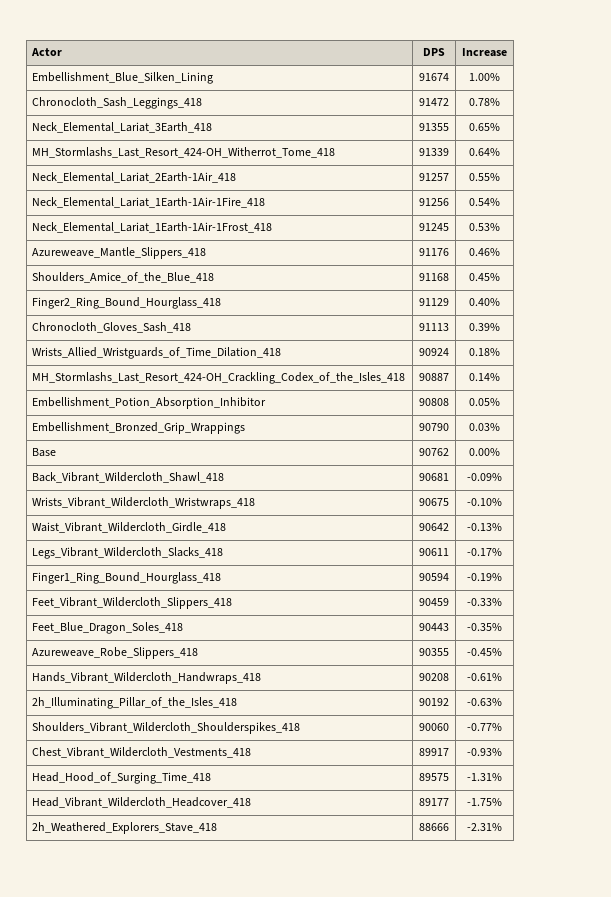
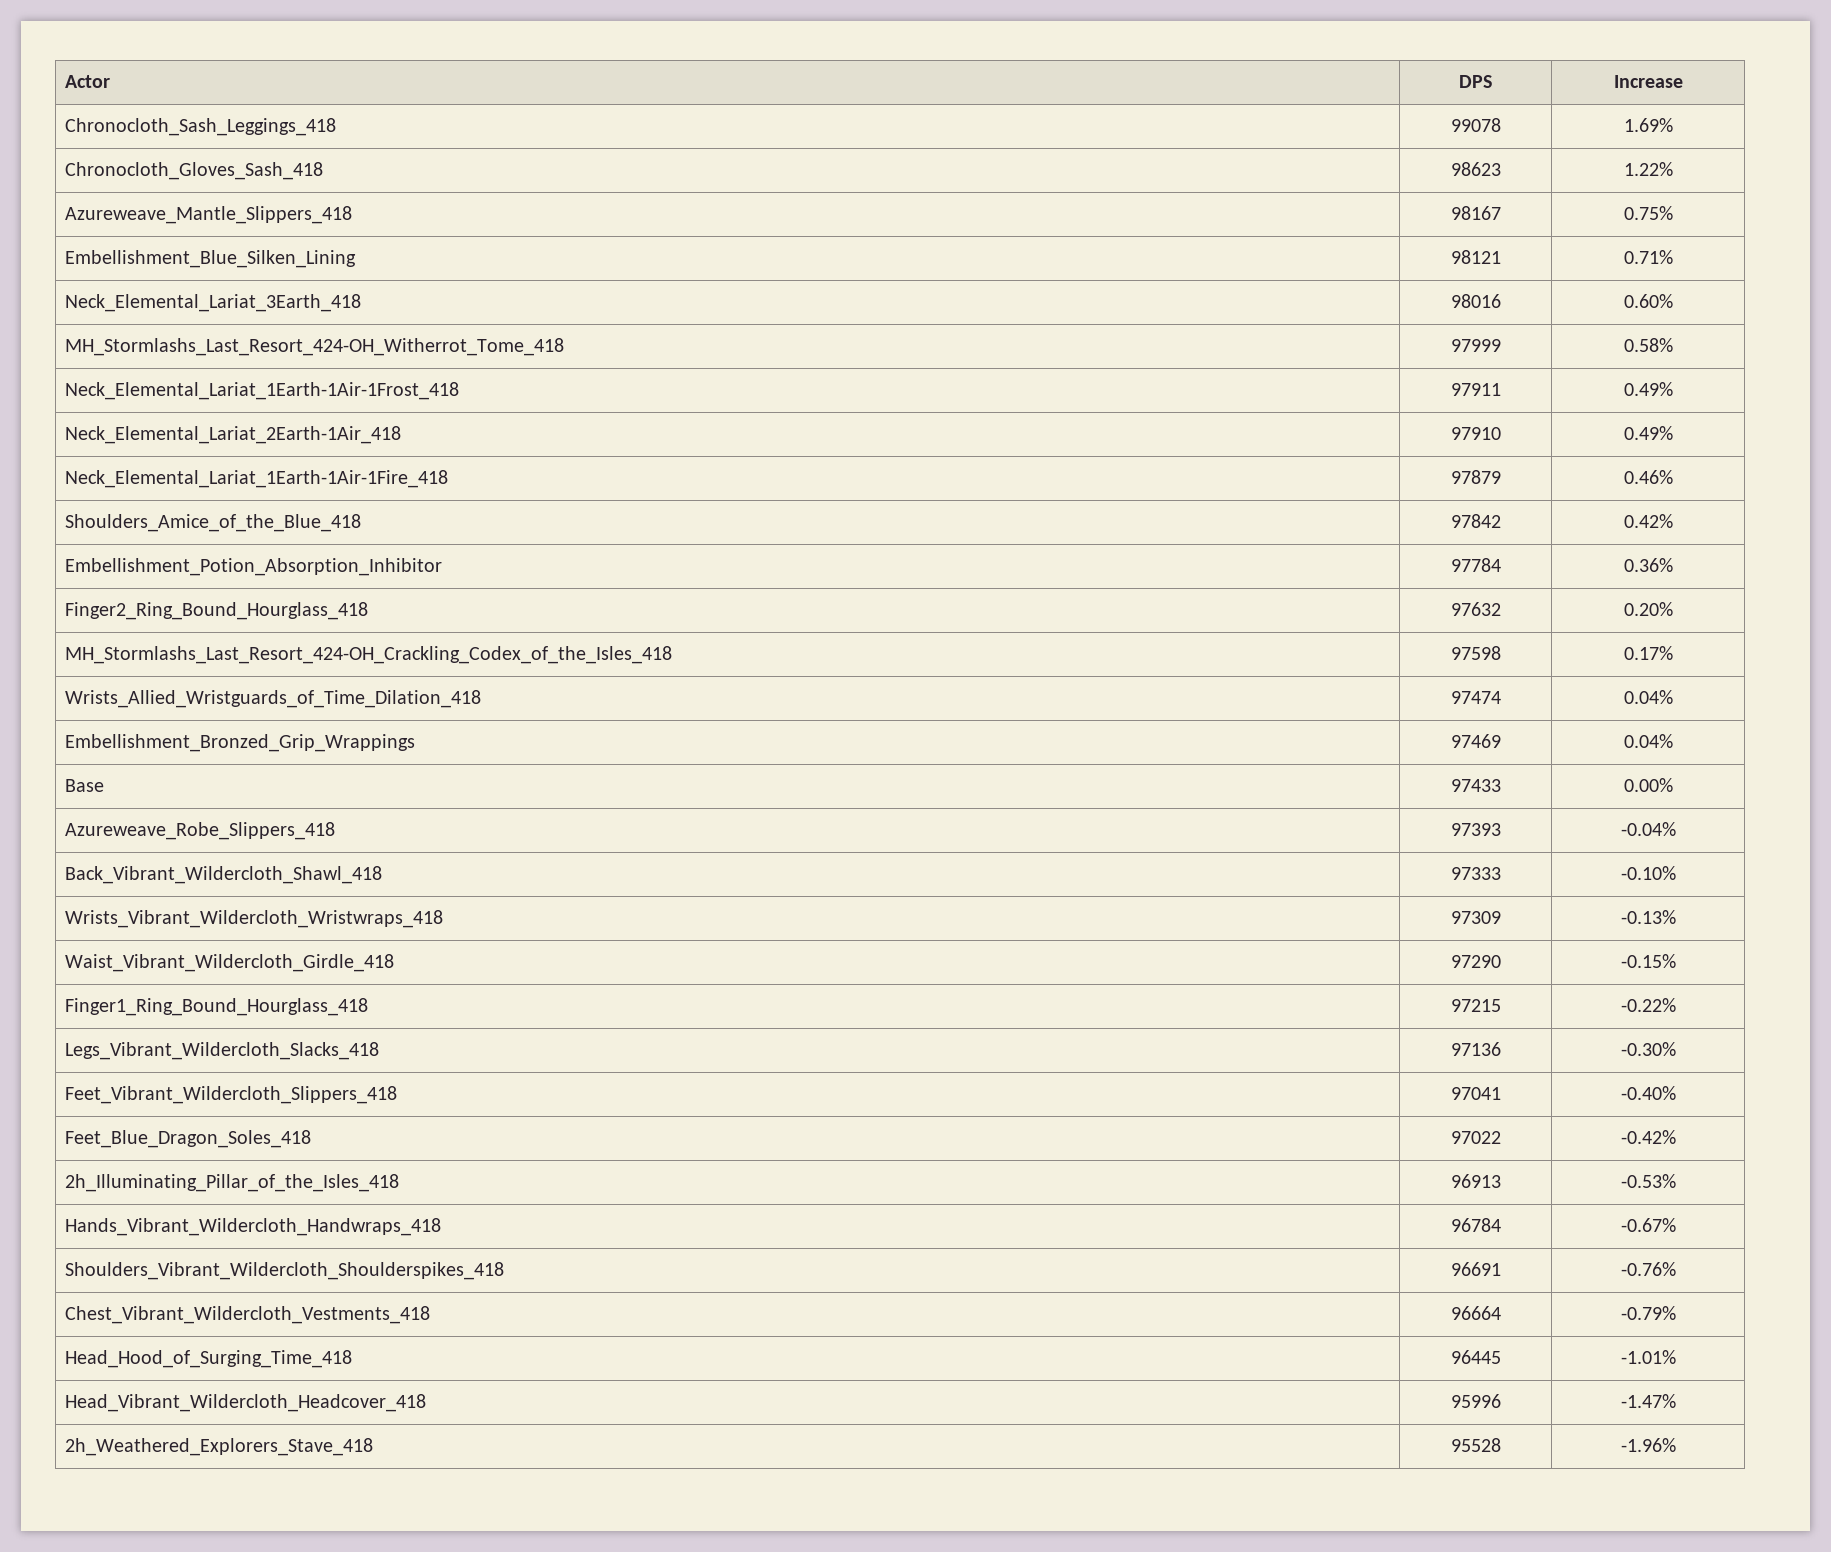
[32,72,214,84] [419,73,449,81] [469,73,500,81] [32,97,203,109] [419,98,449,106] [469,98,500,106] Embellishment_Blue_Silken_Lining | 91674 | 1.00% // Chronocloth_Sash_Leggings_418 | 91472 | 0.78% -> [65,118,337,136] [1450,118,1501,132] [1623,118,1673,132] [65,162,324,180] [1450,162,1501,176] [1623,162,1673,176] [65,206,353,224] [1450,206,1501,220] [1623,206,1673,220] [65,250,357,268] [1450,250,1501,264] [1623,250,1673,264] Chronocloth_Sash_Leggings_418 | 99078 | 1.69% // Chronocloth_Gloves_Sash_418 | 98623 | 1.22% // Azureweave_Mantle_Slippers_418 | 98167 | 0.75% // Embellishment_Blue_Silken_Lining | 98121 | 0.71%
[419,123,449,131] [469,123,500,131] 91355 | 0.65% -> [1450,294,1501,308] [1623,294,1673,308] 98016 | 0.60%
[419,148,449,156] [469,148,500,156] 91339 | 0.64% -> [1450,339,1501,352] [1623,338,1673,352] [65,382,460,400] [1450,383,1501,396] [1623,382,1673,396] 97999 | 0.58% // Neck_Elemental_Lariat_1Earth-1Air-1Frost_418 | 97911 | 0.49%
[419,173,449,181] [469,173,500,181] 91257 | 0.55% -> [1450,427,1501,440] [1623,426,1673,440] 97910 | 0.49%
[419,198,449,206] [469,198,500,206] [32,222,273,233] [419,223,449,231] [469,223,500,231] [32,247,207,259] [419,248,449,256] [469,248,500,256] [32,272,215,283] [419,273,449,281] [469,273,500,281] [32,297,222,309] [419,298,449,306] [469,298,500,306] [32,322,192,333] [419,323,449,331] [469,323,500,331] [32,347,282,359] [419,348,449,356] [469,348,500,356] [32,372,406,384] [419,373,449,381] [469,373,500,381] [32,397,267,409] [419,398,449,406] [469,398,500,406] 91256 | 0.54% // Neck_Elemental_Lariat_1Earth-1Air-1Frost_418 | 91245 | 0.53% // Azureweave_Mantle_Slippers_418 | 91176 | 0.46% // Shoulders_Amice_of_the_Blue_418 | 91168 | 0.45% // Finger2_Ring_Bound_Hourglass_418 | 91129 | 0.40% // Chronocloth_Gloves_Sash_418 | 91113 | 0.39% // Wrists_Allied_Wristguards_of_Time_Dilation_418 | 90924 | 0.18% // MH_Stormlashs_Last_Resort_424-OH_Crackling_Codex_of_the_Isles_418 | 90887 | 0.14% // Embellishment_Potion_Absorption_Inhibitor | 90808 | 0.05% -> [1450,470,1501,484] [1623,470,1673,484] [65,514,362,532] [1450,514,1501,528] [1623,514,1673,528] [65,558,443,576] [1450,558,1501,572] [1623,558,1673,572] [65,602,369,620] [1450,602,1501,616] [1623,602,1673,616] [65,646,673,664] [1450,646,1501,660] [1623,646,1673,660] [65,690,482,708] [1450,691,1501,704] [1623,690,1673,704] 97879 | 0.46% // Shoulders_Amice_of_the_Blue_418 | 97842 | 0.42% // Embellishment_Potion_Absorption_Inhibitor | 97784 | 0.36% // Finger2_Ring_Bound_Hourglass_418 | 97632 | 0.20% // MH_Stormlashs_Last_Resort_424-OH_Crackling_Codex_of_the_Isles_418 | 97598 | 0.17% // Wrists_Allied_Wristguards_of_Time_Dilation_418 | 97474 | 0.04%
[419,423,449,431] [469,423,500,431] 90790 | 0.03% -> [1450,734,1501,748] [1623,734,1673,748] 97469 | 0.04%
[419,448,449,456] 90762 -> [1450,779,1501,792] 97433
(500, 452) none -> [65,822,336,840] [1450,823,1501,836] [1620,822,1676,836] // Azureweave_Robe_Slippers_418 | 97393 | -0.04%
[419,473,449,481] [467,473,502,481] 90681 | -0.09% -> [1450,867,1501,880] [1620,866,1676,880] 97333 | -0.10%
[419,498,449,506] [467,498,502,506] 90675 | -0.10% -> [1450,911,1501,924] [1620,910,1676,924] 97309 | -0.13%
[419,523,449,531] [467,523,502,531] [32,547,224,559] [419,548,449,556] [467,548,502,556] [32,572,222,584] [419,573,449,581] [467,573,502,581] 90642 | -0.13% // Legs_Vibrant_Wildercloth_Slacks_418 | 90611 | -0.17% // Finger1_Ring_Bound_Hourglass_418 | 90594 | -0.19% -> [1450,955,1501,968] [1620,954,1676,968] [65,998,369,1016] [1450,999,1501,1012] [1620,998,1676,1012] [65,1042,380,1060] [1450,1042,1501,1056] [1620,1042,1676,1056] 97290 | -0.15% // Finger1_Ring_Bound_Hourglass_418 | 97215 | -0.22% // Legs_Vibrant_Wildercloth_Slacks_418 | 97136 | -0.30%
[419,598,449,606] [467,598,502,606] 90459 | -0.33% -> [1450,1087,1501,1100] [1620,1086,1676,1100] 97041 | -0.40%
[419,623,449,631] [467,623,502,631] [32,647,199,659] [419,648,449,656] [467,648,502,656] [32,672,262,684] [419,673,449,681] [467,673,502,681] [32,697,238,709] [419,698,449,706] [467,698,502,706] 90443 | -0.35% // Azureweave_Robe_Slippers_418 | 90355 | -0.45% // Hands_Vibrant_Wildercloth_Handwraps_418 | 90208 | -0.61% // 2h_Illuminating_Pillar_of_the_Isles_418 | 90192 | -0.63% -> [1450,1131,1501,1144] [1620,1130,1676,1144] [65,1174,400,1192] [1450,1174,1501,1188] [1620,1174,1676,1188] [65,1218,442,1236] [1450,1218,1501,1232] [1620,1218,1676,1232] 97022 | -0.42% // 2h_Illuminating_Pillar_of_the_Isles_418 | 96913 | -0.53% // Hands_Vibrant_Wildercloth_Handwraps_418 | 96784 | -0.67%
[419,723,449,731] [467,723,502,731] 90060 | -0.77% -> [1450,1262,1501,1276] [1620,1262,1676,1276] 96691 | -0.76%
[419,748,449,756] [467,748,502,756] 89917 | -0.93% -> [1450,1306,1501,1320] [1620,1306,1676,1320] 96664 | -0.79%
[419,773,449,781] [467,773,502,781] 89575 | -1.31% -> [1450,1350,1501,1364] [1620,1350,1676,1364] 96445 | -1.01%
[419,798,449,806] [467,798,502,806] 89177 | -1.75% -> [1450,1394,1501,1408] [1620,1394,1676,1408] 95996 | -1.47%
[419,823,449,831] [467,823,502,831] 88666 | -2.31% -> [1450,1438,1501,1452] [1620,1438,1676,1452] 95528 | -1.96%

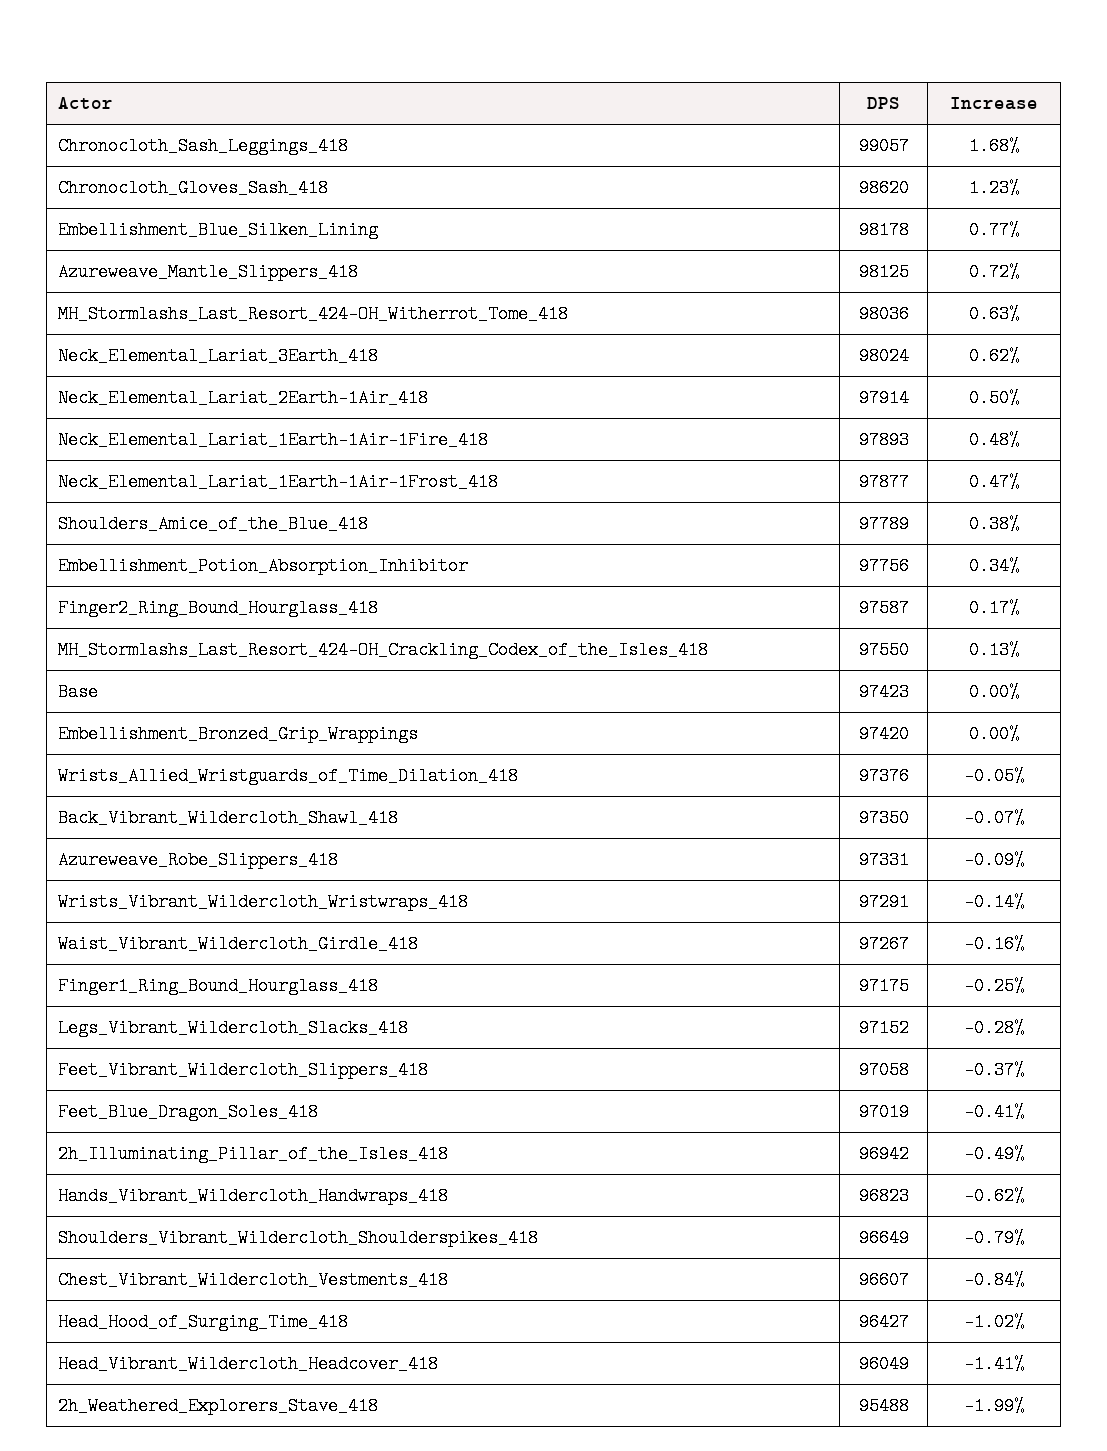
[1450,118,1501,132] [1623,118,1673,132] 99078 | 1.69% -> [858,137,909,155] [969,137,1019,155] 99057 | 1.68%
[1450,162,1501,176] [1623,162,1673,176] [65,206,353,224] [1450,206,1501,220] [1623,206,1673,220] [65,250,357,268] [1450,250,1501,264] [1623,250,1673,264] [65,294,362,312] [1450,294,1501,308] [1623,294,1673,308] [65,338,565,356] [1450,339,1501,352] [1623,338,1673,352] [65,382,460,400] [1450,383,1501,396] [1623,382,1673,396] [65,426,402,444] [1450,427,1501,440] [1623,426,1673,440] [65,470,449,488] [1450,470,1501,484] [1623,470,1673,484] 98623 | 1.22% // Azureweave_Mantle_Slippers_418 | 98167 | 0.75% // Embellishment_Blue_Silken_Lining | 98121 | 0.71% // Neck_Elemental_Lariat_3Earth_418 | 98016 | 0.60% // MH_Stormlashs_Last_Resort_424-OH_Witherrot_Tome_418 | 97999 | 0.58% // Neck_Elemental_Lariat_1Earth-1Air-1Frost_418 | 97911 | 0.49% // Neck_Elemental_Lariat_2Earth-1Air_418 | 97910 | 0.49% // Neck_Elemental_Lariat_1Earth-1Air-1Fire_418 | 97879 | 0.46% -> [858,179,909,197] [969,179,1019,197] [57,221,378,239] [858,221,909,239] [969,221,1019,239] [57,263,358,281] [858,263,909,281] [969,263,1019,281] [57,305,568,323] [858,305,909,323] [969,305,1019,323] [57,347,378,365] [858,347,909,365] [969,347,1019,365] [57,389,428,407] [858,389,909,407] [969,389,1019,407] [57,431,488,449] [858,431,909,449] [969,431,1019,449] [57,473,498,491] [858,473,909,491] [969,473,1019,491] 98620 | 1.23% // Embellishment_Blue_Silken_Lining | 98178 | 0.77% // Azureweave_Mantle_Slippers_418 | 98125 | 0.72% // MH_Stormlashs_Last_Resort_424-OH_Witherrot_Tome_418 | 98036 | 0.63% // Neck_Elemental_Lariat_3Earth_418 | 98024 | 0.62% // Neck_Elemental_Lariat_2Earth-1Air_418 | 97914 | 0.50% // Neck_Elemental_Lariat_1Earth-1Air-1Fire_418 | 97893 | 0.48% // Neck_Elemental_Lariat_1Earth-1Air-1Frost_418 | 97877 | 0.47%
[1450,514,1501,528] [1623,514,1673,528] 97842 | 0.42% -> [858,515,909,533] [969,515,1019,533] 97789 | 0.38%
[1450,558,1501,572] [1623,558,1673,572] 97784 | 0.36% -> [858,557,909,575] [969,557,1019,575] 97756 | 0.34%
[1450,602,1501,616] [1623,602,1673,616] 97632 | 0.20% -> [858,599,909,617] [969,599,1019,617] 97587 | 0.17%
[1450,646,1501,660] [1623,646,1673,660] [65,690,482,708] [1450,691,1501,704] [1623,690,1673,704] [65,734,416,752] [1450,734,1501,748] [1623,734,1673,748] [65,779,105,792] [1450,779,1501,792] [1623,778,1673,792] [65,822,336,840] [1450,823,1501,836] [1620,822,1676,836] [65,866,383,884] [1450,867,1501,880] [1620,866,1676,880] 97598 | 0.17% // Wrists_Allied_Wristguards_of_Time_Dilation_418 | 97474 | 0.04% // Embellishment_Bronzed_Grip_Wrappings | 97469 | 0.04% // Base | 97433 | 0.00% // Azureweave_Robe_Slippers_418 | 97393 | -0.04% // Back_Vibrant_Wildercloth_Shawl_418 | 97333 | -0.10% -> [858,641,909,659] [969,641,1019,659] [57,683,98,701] [858,683,909,701] [969,683,1019,701] [57,725,418,743] [858,725,909,743] [969,725,1019,743] [57,767,518,785] [858,767,909,785] [964,767,1024,785] [57,809,398,827] [858,809,909,827] [964,809,1024,827] [57,851,338,869] [858,851,909,869] [964,851,1024,869] 97550 | 0.13% // Base | 97423 | 0.00% // Embellishment_Bronzed_Grip_Wrappings | 97420 | 0.00% // Wrists_Allied_Wristguards_of_Time_Dilation_418 | 97376 | -0.05% // Back_Vibrant_Wildercloth_Shawl_418 | 97350 | -0.07% // Azureweave_Robe_Slippers_418 | 97331 | -0.09%
[1450,911,1501,924] [1620,910,1676,924] 97309 | -0.13% -> [858,893,909,911] [964,893,1024,911] 97291 | -0.14%
[1450,955,1501,968] [1620,954,1676,968] 97290 | -0.15% -> [858,935,909,953] [964,935,1024,953] 97267 | -0.16%
[1450,999,1501,1012] [1620,998,1676,1012] 97215 | -0.22% -> [858,977,909,995] [964,977,1024,995] 97175 | -0.25%
[1450,1042,1501,1056] [1620,1042,1676,1056] 97136 | -0.30% -> [858,1019,909,1037] [964,1019,1024,1037] 97152 | -0.28%
[1450,1087,1501,1100] [1620,1086,1676,1100] 97041 | -0.40% -> [858,1061,909,1079] [964,1061,1024,1079] 97058 | -0.37%
[1450,1131,1501,1144] [1620,1130,1676,1144] 97022 | -0.42% -> [858,1103,909,1121] [964,1103,1024,1121] 97019 | -0.41%
[1450,1174,1501,1188] [1620,1174,1676,1188] 96913 | -0.53% -> [858,1145,909,1163] [964,1145,1024,1163] 96942 | -0.49%
[1450,1218,1501,1232] [1620,1218,1676,1232] 96784 | -0.67% -> [858,1187,909,1205] [964,1187,1024,1205] 96823 | -0.62%
[1450,1262,1501,1276] [1620,1262,1676,1276] 96691 | -0.76% -> [858,1229,909,1247] [964,1229,1024,1247] 96649 | -0.79%
[1450,1306,1501,1320] [1620,1306,1676,1320] 96664 | -0.79% -> [858,1271,909,1289] [964,1271,1024,1289] 96607 | -0.84%
[1450,1350,1501,1364] [1620,1350,1676,1364] 96445 | -1.01% -> [858,1313,909,1331] [964,1313,1024,1331] 96427 | -1.02%
[1450,1394,1501,1408] [1620,1394,1676,1408] 95996 | -1.47% -> [858,1355,909,1373] [964,1355,1024,1373] 96049 | -1.41%
[1450,1438,1501,1452] [1620,1438,1676,1452] 95528 | -1.96% -> [858,1397,909,1415] [964,1397,1024,1415] 95488 | -1.99%

